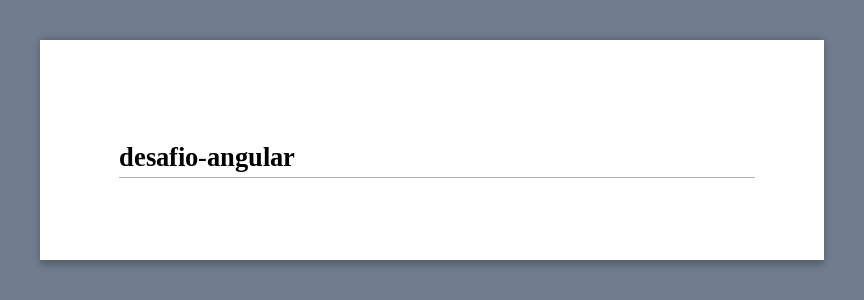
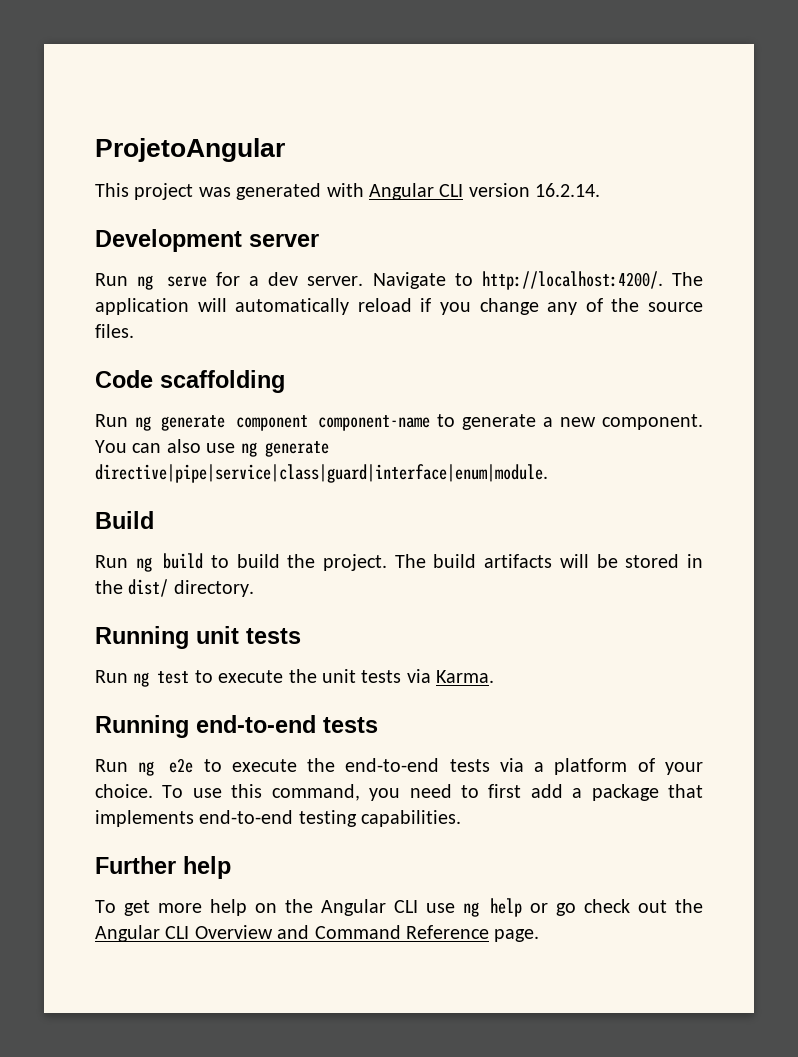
[119,147,295,172] desafio-angular -> [95,138,285,162] [95,183,601,200] [95,229,319,252] [95,271,703,290] [95,298,704,315] [95,324,134,338] [95,370,285,393] [95,414,703,431] [95,439,329,457] [95,464,548,483] [95,511,154,529] [95,553,703,572] [95,579,254,597] [95,626,301,649] [95,669,495,687] [95,715,378,738] [95,758,704,776] [95,784,704,801] [95,810,462,827] [95,856,231,879] [95,898,703,917] [95,925,540,942] ProjetoAngular // This project was generated with Angular CLI version 16.2.14. // Development server // Run ng serve for a dev server. Navigate to http://localhost:4200/. The application will automatically reload if you change any of the source files. // Code scaffolding // Run ng generate component component-name to generate a new component. You can also use ng generate directive|pipe|service|class|guard|interface|enum|module. // Build // Run ng build to build the project. The build artifacts will be stored in the dist/ directory. // Running unit tests // Run ng test to execute the unit tests via Karma. // Running end-to-end tests // Run ng e2e to execute the end-to-end tests via a platform of your choice. To use this command, you need to first add a package that implements end-to-end testing capabilities. // Further help // To get more help on the Angular CLI use ng help or go check out the Angular CLI Overview and Command Reference page.

